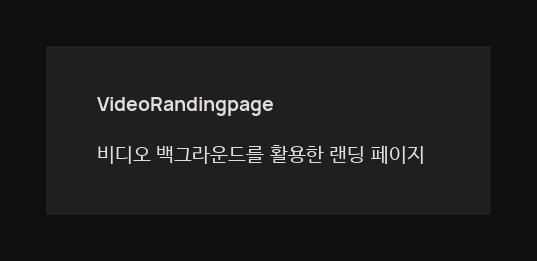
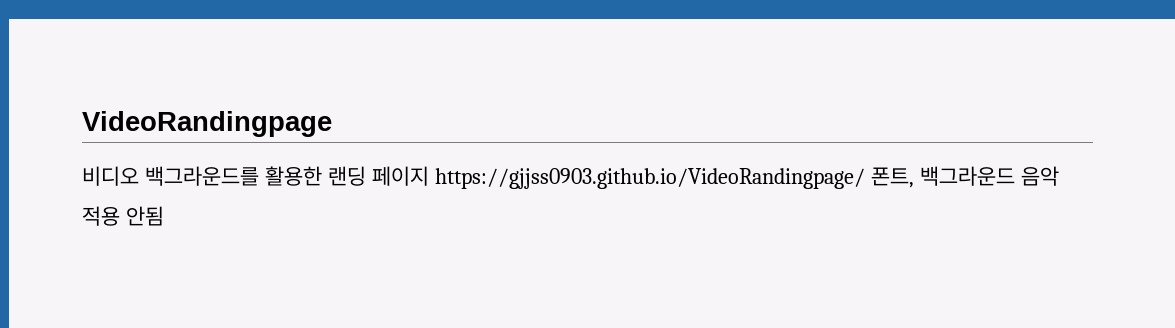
(425, 154) none -> [434,166,1059,189] [82,206,164,226] https://gjjss0903.github.io/VideoRandingpage/ 폰트, 백그라운드 음악 적용 안됨

